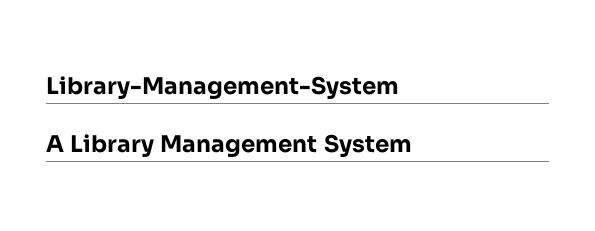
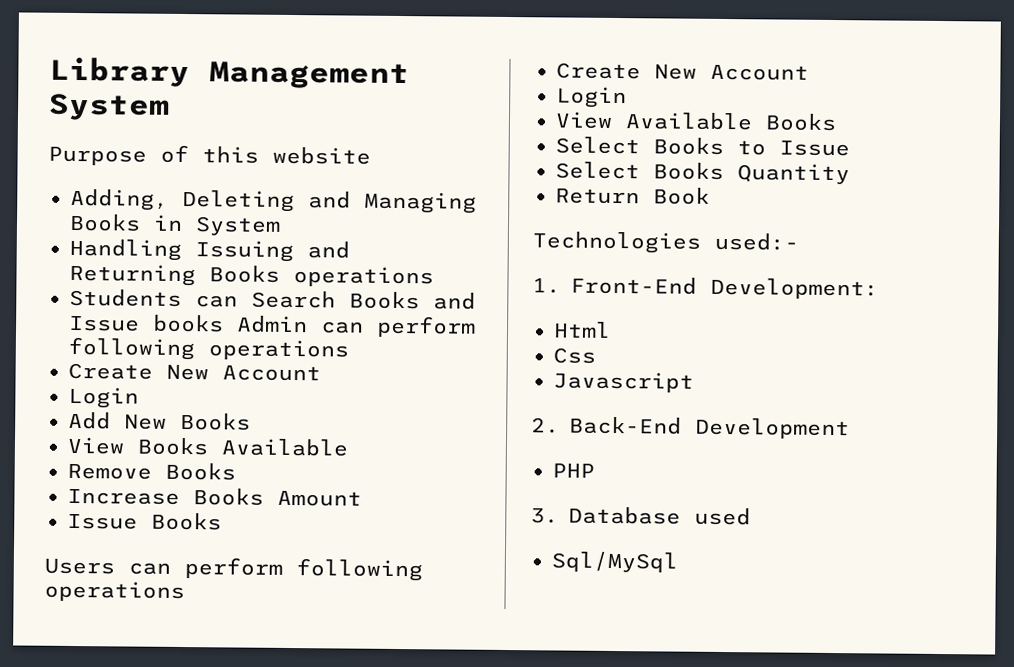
[46,76,399,100] [46,135,64,152] Library-Management-System // A -> (49, 72) none
(412, 145) none -> [48,144,371,166] [70,188,477,214] [69,213,281,236] [69,238,350,263] [69,263,434,288] [69,288,476,310] [69,314,476,338] [68,336,349,361] [68,362,321,382] [68,386,139,409] [68,411,251,431] [67,436,349,457] [67,462,236,481] [67,488,362,507] [67,512,222,531] [44,557,423,582] [44,580,185,603] [556,62,809,81] [556,86,627,109] [555,111,837,132] [555,136,850,157] [555,161,850,185] [555,187,710,205] [532,231,799,254] [532,276,879,300] [553,321,611,338] [553,347,596,364] [553,371,694,393] [531,416,850,440] [552,463,595,478] [530,506,751,526] [551,551,678,573] // Purpose of this website // Adding, Deleting and Managing Books in System // Handling Issuing and Returning Books operations // Students can Search Books and Issue books Admin can perform following operations // Create New Account // Login // Add New Books // View Books Available // Remove Books // Increase Books Amount // Issue Books // Users can perform following operations // Create New Account // Login // View Available Books // Select Books to Issue // Select Books Quantity // Return Book // Technologies used:- // 1. Front-End Development: // Html // Css // Javascript // 2. Back-End Development // PHP // 3. Database used // Sql/MySql

